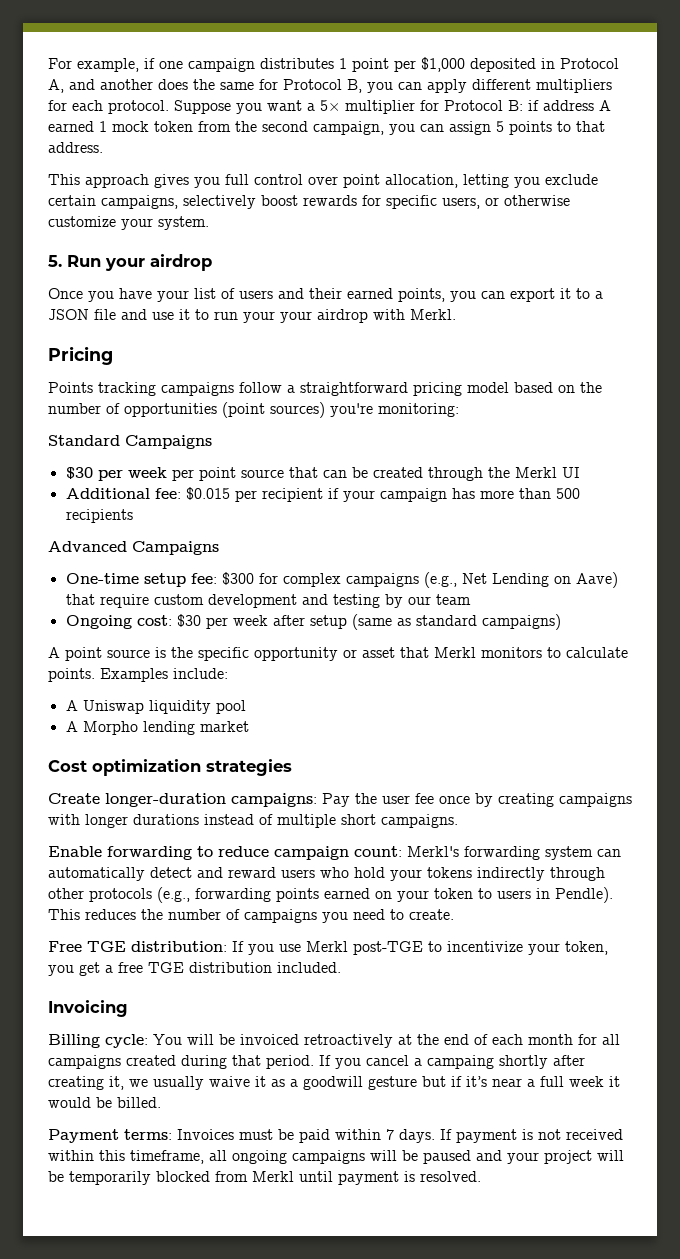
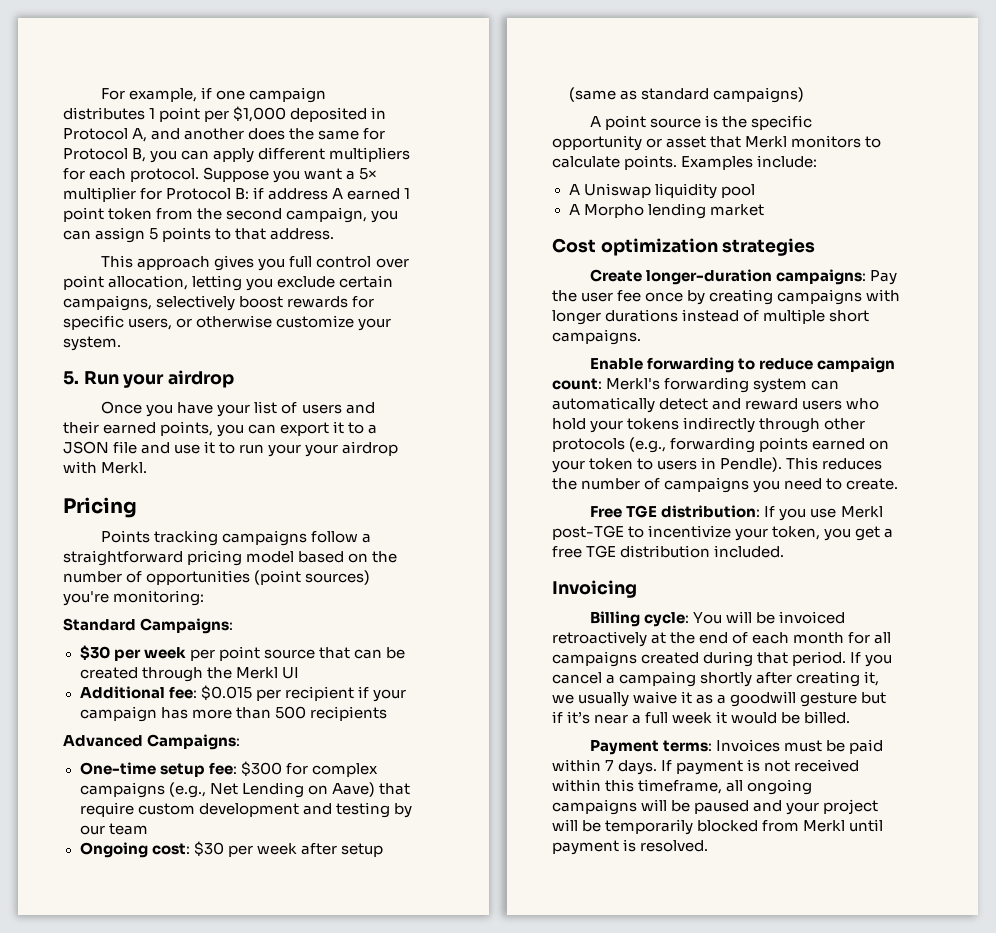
[112,121,149,132] mock -> [63,207,104,222] point
[125,435,212,449] Campaigns -> [140,618,234,634] Campaigns:
[132,541,219,555] Campaigns -> [147,734,241,750] Campaigns:

